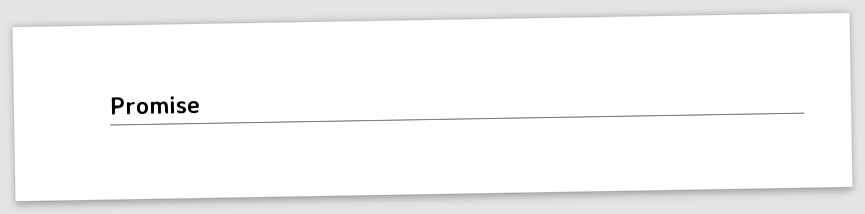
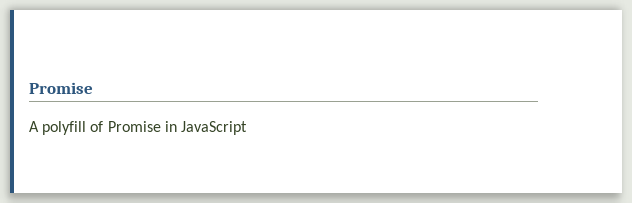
[109,95,201,115] Promise -> [29,82,93,94] [29,121,247,135] Promise // A polyfill of Promise in JavaScript

